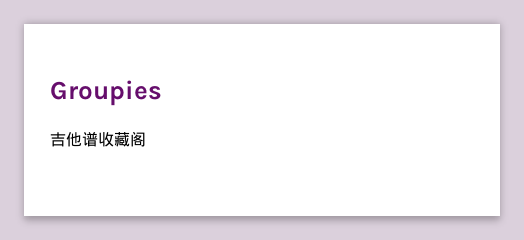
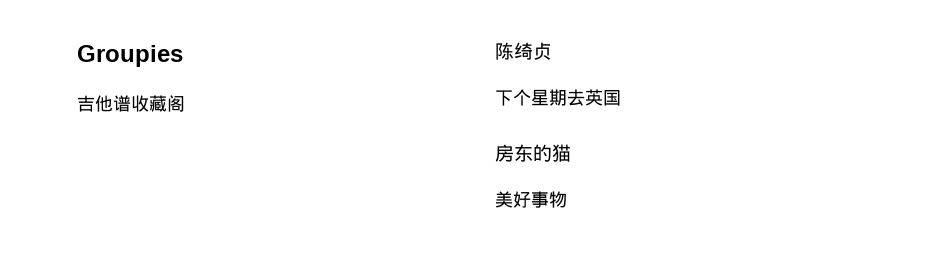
(146, 139) none -> [495,42,552,60] [495,89,621,106] [495,144,571,162] [495,191,567,208] // 陈绮贞 // 下个星期去英国 // 房东的猫 // 美好事物

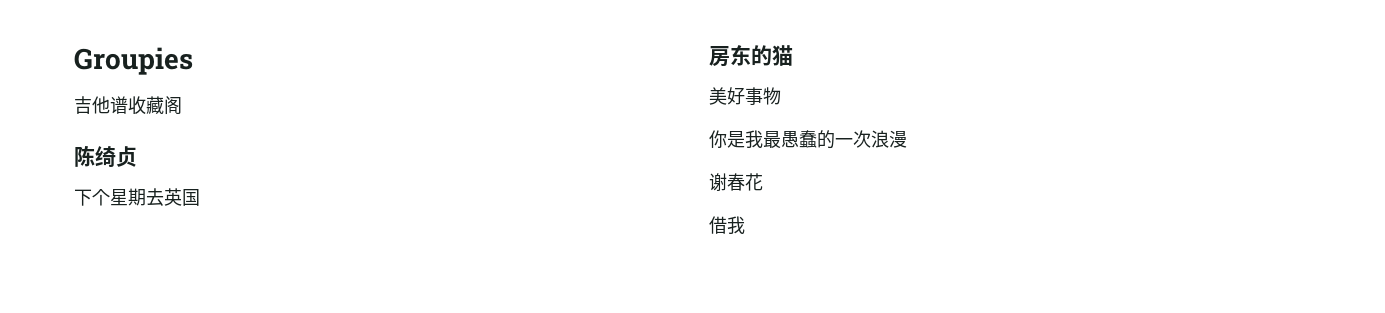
(567, 199) none -> [709,130,907,149] [709,173,763,191] [709,216,745,234] // 你是我最愚蠢的一次浪漫 // 谢春花 // 借我

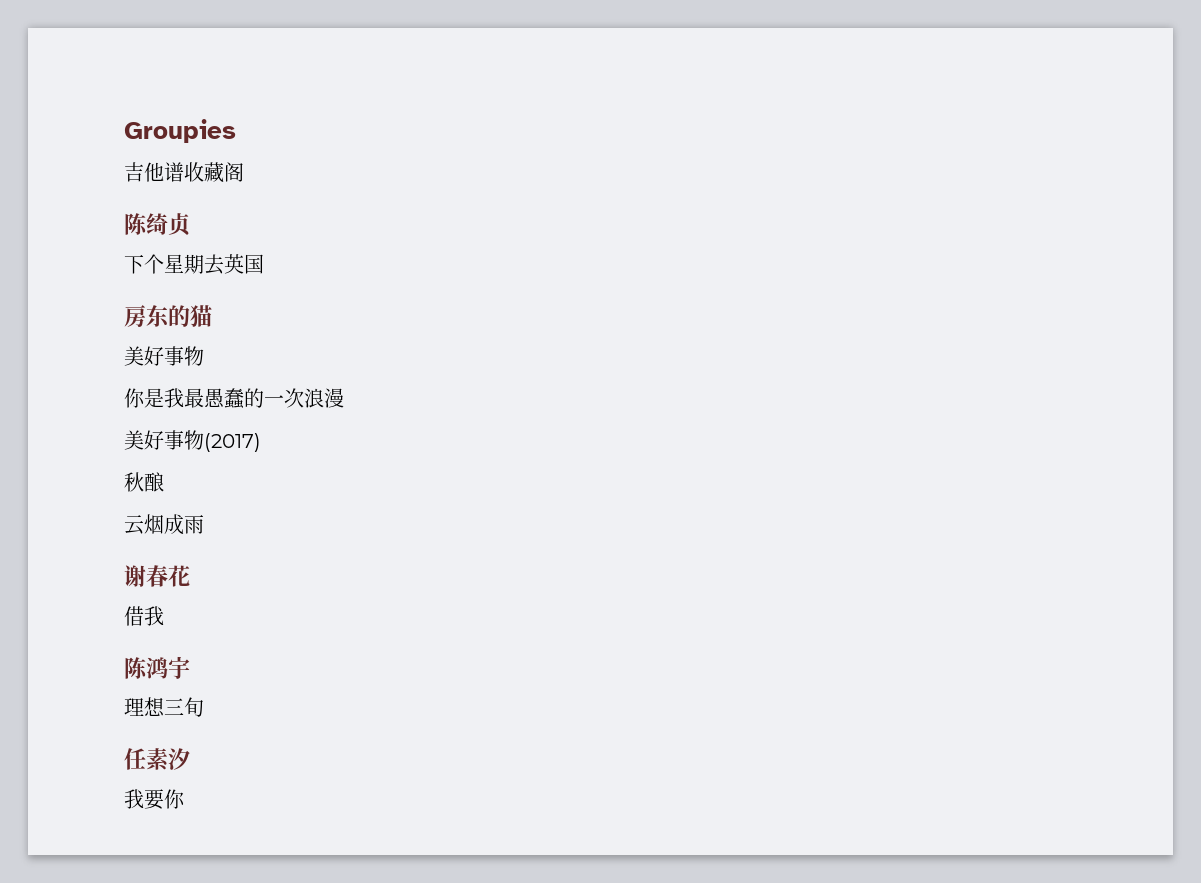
[709,173,763,191] [709,216,745,234] 谢春花 // 借我 -> [124,430,261,452] [124,472,164,492] [124,514,204,535] [124,565,190,587] [124,606,164,626] [124,656,190,679] [124,697,204,717] [124,748,190,770] [124,789,185,810] 美好事物(2017) // 秋酿 // 云烟成雨 // 谢春花 // 借我 // 陈鸿宇 // 理想三旬 // 任素汐 // 我要你

